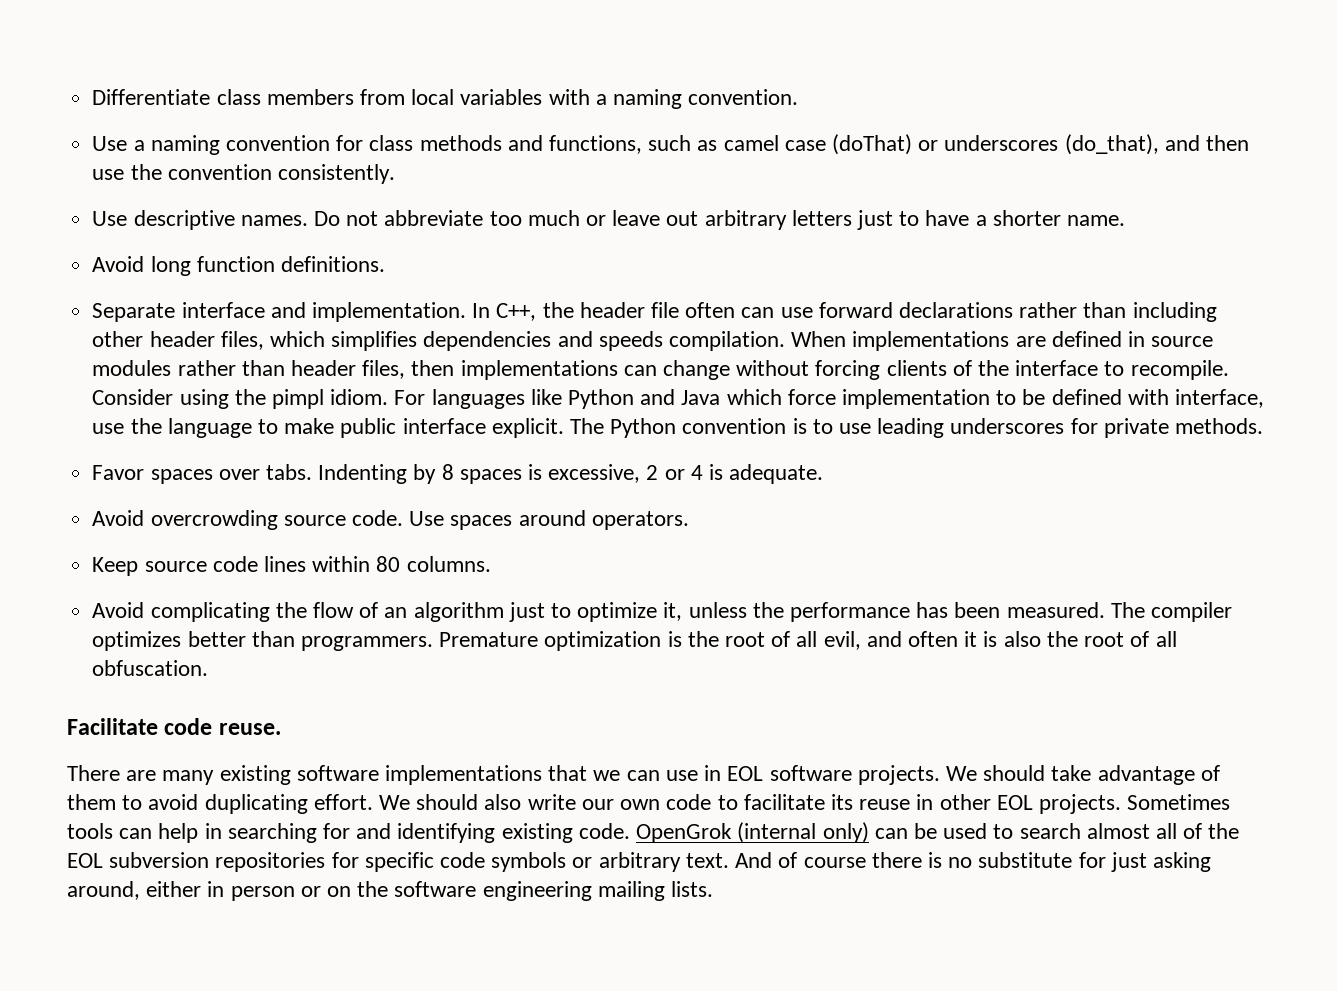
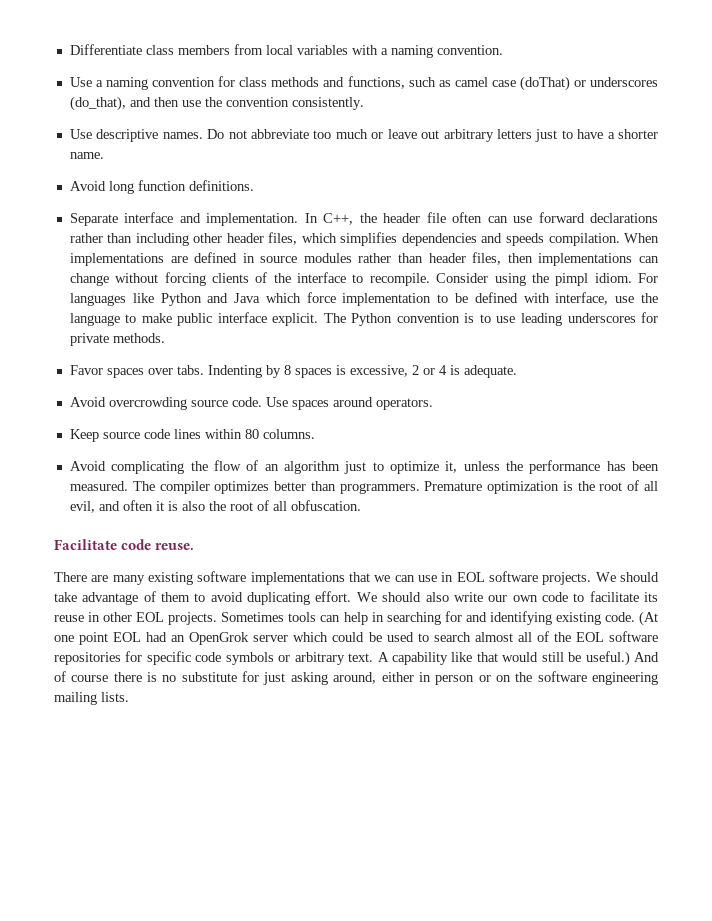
[636,822,908,843] OpenGrok (internal only) can -> [639,611,658,626] [54,632,365,645] (At one point EOL had an OpenGrok server which could
[109,852,210,868] subversion -> [608,631,658,642] software
(729, 860) none -> [377,651,630,666] A capability like that would still be useful.)

